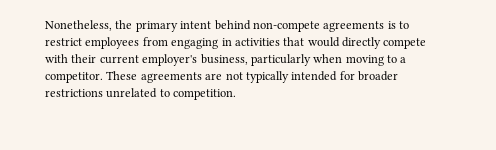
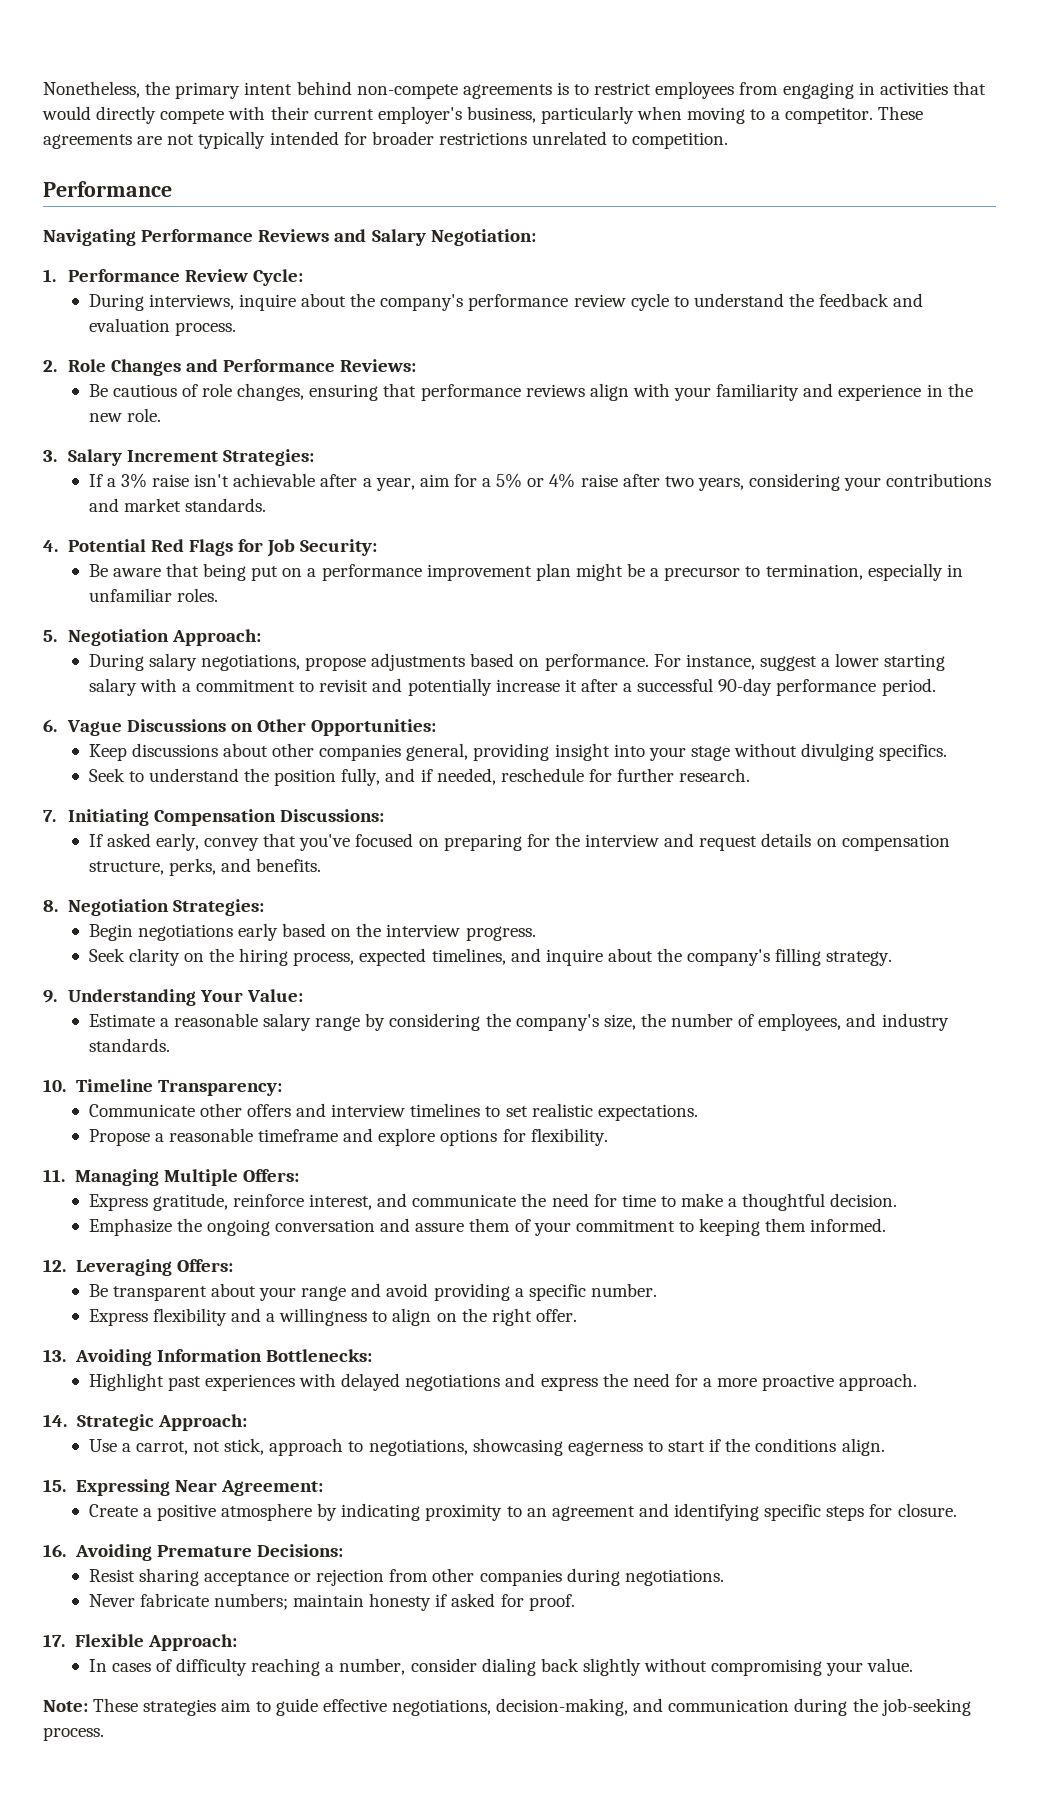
(237, 94) none -> [43,181,172,197] [43,229,536,246] [43,269,303,286] [88,293,924,311] [88,318,236,336] [43,359,417,376] [88,383,973,401] [88,408,161,422] [43,449,314,466] [88,473,992,491] [88,498,266,512] [43,539,378,557] [88,563,963,581] [88,588,218,602] [43,629,261,646] [88,653,946,671] [88,678,936,696] [43,719,437,736] [88,743,948,761] [88,768,751,786] [43,809,384,826] [88,833,950,851] [88,858,322,876] [43,899,264,916] [88,923,536,941] [88,948,893,966] [43,989,303,1006] [88,1013,949,1031] [88,1038,170,1052] [43,1079,282,1096] [88,1103,698,1121] [88,1128,608,1146] [43,1169,299,1186] [88,1193,898,1211] [88,1218,887,1236] [43,1259,233,1276] [88,1283,657,1301] [88,1308,577,1326] [43,1349,372,1366] [88,1373,918,1391] [43,1414,247,1431] [88,1438,885,1456] [43,1479,323,1496] [88,1503,957,1521] [43,1544,343,1561] [88,1568,724,1586] [88,1593,575,1611] [43,1634,237,1651] [88,1658,914,1676] [43,1698,971,1716] [43,1727,104,1741] // Performance // Navigating Performance Reviews and Salary Negotiation: // 1. Performance Review Cycle: // During interviews, inquire about the company's performance review cycle to understand the feedback and evaluation process. // 2. Role Changes and Performance Reviews: // Be cautious of role changes, ensuring that performance reviews align with your familiarity and experience in the new role. // 3. Salary Increment Strategies: // If a 3% raise isn't achievable after a year, aim for a 5% or 4% raise after two years, considering your contributions and market standards. // 4. Potential Red Flags for Job Security: // Be aware that being put on a performance improvement plan might be a precursor to termination, especially in unfamiliar roles. // 5. Negotiation Approach: // During salary negotiations, propose adjustments based on performance. For instance, suggest a lower starting salary with a commitment to revisit and potentially increase it after a successful 90-day performance period. // 6. Vague Discussions on Other Opportunities: // Keep discussions about other companies general, providing insight into your stage without divulging specifics. // Seek to understand the position fully, and if needed, reschedule for further research. // 7. Initiating Compensation Discussions: // If asked early, convey that you've focused on preparing for the interview and request details on compensation structure, perks, and benefits. // 8. Negotiation Strategies: // Begin negotiations early based on the interview progress. // Seek clarity on the hiring process, expected timelines, and inquire about the company's filling strategy. // 9. Understanding Your Value: // Estimate a reasonable salary range by considering the company's size, the number of employees, and industry standards. // 10. Timeline Transparency: // Communicate other offers and interview timelines to set realistic expectations. // Propose a reasonable timeframe and explore options for flexibility. // 11. Managing Multiple Offers: // Express gratitude, reinforce interest, and communicate the need for time to make a thoughtful decision. // Emphasize the ongoing conversation and assure them of your commitment to keeping them informed. // 12. Leveraging Offers: // Be transparent about your range and avoid providing a specific number. // Express flexibility and a willingness to align on the right offer. // 13. Avoiding Information Bottlenecks: // Highlight past experiences with delayed negotiations and express the need for a more proactive approach. // 14. Strategic Approach: // Use a carrot, not stick, approach to negotiations, showcasing eagerness to start if the conditions align. // 15. Expressing Near Agreement: // Create a positive atmosphere by indicating proximity to an agreement and identifying specific steps for closure. // 16. Avoiding Premature Decisions: // Resist sharing acceptance or rejection from other companies during negotiations. // Never fabricate numbers; maintain honesty if asked for proof. // 17. Flexible Approach: // In cases of difficulty reaching a number, consider dialing back slightly without compromising your value. // Note: These strategies aim to guide effective negotiations, decision-making, and communication during the job-seeking process.

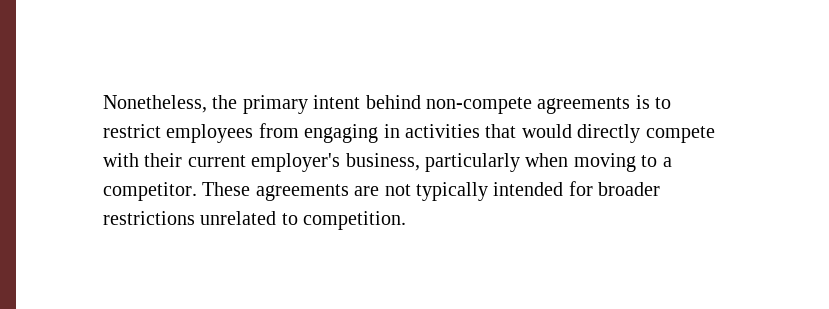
[43,181,172,197] [43,229,536,246] [43,269,303,286] [88,293,924,311] [88,318,236,336] [43,359,417,376] [88,383,973,401] [88,408,161,422] [43,449,314,466] [88,473,992,491] [88,498,266,512] [43,539,378,557] [88,563,963,581] [88,588,218,602] [43,629,261,646] [88,653,946,671] [88,678,936,696] [43,719,437,736] [88,743,948,761] [88,768,751,786] [43,809,384,826] [88,833,950,851] [88,858,322,876] [43,899,264,916] [88,923,536,941] [88,948,893,966] [43,989,303,1006] [88,1013,949,1031] [88,1038,170,1052] [43,1079,282,1096] [88,1103,698,1121] [88,1128,608,1146] [43,1169,299,1186] [88,1193,898,1211] [88,1218,887,1236] [43,1259,233,1276] [88,1283,657,1301] [88,1308,577,1326] [43,1349,372,1366] [88,1373,918,1391] [43,1414,247,1431] [88,1438,885,1456] [43,1479,323,1496] [88,1503,957,1521] [43,1544,343,1561] [88,1568,724,1586] [88,1593,575,1611] [43,1634,237,1651] [88,1658,914,1676] [43,1698,971,1716] [43,1727,104,1741] // Performance // Navigating Performance Reviews and Salary Negotiation: // 1. Performance Review Cycle: // During interviews, inquire about the company's performance review cycle to understand the feedback and evaluation process. // 2. Role Changes and Performance Reviews: // Be cautious of role changes, ensuring that performance reviews align with your familiarity and experience in the new role. // 3. Salary Increment Strategies: // If a 3% raise isn't achievable after a year, aim for a 5% or 4% raise after two years, considering your contributions and market standards. // 4. Potential Red Flags for Job Security: // Be aware that being put on a performance improvement plan might be a precursor to termination, especially in unfamiliar roles. // 5. Negotiation Approach: // During salary negotiations, propose adjustments based on performance. For instance, suggest a lower starting salary with a commitment to revisit and potentially increase it after a successful 90-day performance period. // 6. Vague Discussions on Other Opportunities: // Keep discussions about other companies general, providing insight into your stage without divulging specifics. // Seek to understand the position fully, and if needed, reschedule for further research. // 7. Initiating Compensation Discussions: // If asked early, convey that you've focused on preparing for the interview and request details on compensation structure, perks, and benefits. // 8. Negotiation Strategies: // Begin negotiations early based on the interview progress. // Seek clarity on the hiring process, expected timelines, and inquire about the company's filling strategy. // 9. Understanding Your Value: // Estimate a reasonable salary range by considering the company's size, the number of employees, and industry standards. // 10. Timeline Transparency: // Communicate other offers and interview timelines to set realistic expectations. // Propose a reasonable timeframe and explore options for flexibility. // 11. Managing Multiple Offers: // Express gratitude, reinforce interest, and communicate the need for time to make a thoughtful decision. // Emphasize the ongoing conversation and assure them of your commitment to keeping them informed. // 12. Leveraging Offers: // Be transparent about your range and avoid providing a specific number. // Express flexibility and a willingness to align on the right offer. // 13. Avoiding Information Bottlenecks: // Highlight past experiences with delayed negotiations and express the need for a more proactive approach. // 14. Strategic Approach: // Use a carrot, not stick, approach to negotiations, showcasing eagerness to start if the conditions align. // 15. Expressing Near Agreement: // Create a positive atmosphere by indicating proximity to an agreement and identifying specific steps for closure. // 16. Avoiding Premature Decisions: // Resist sharing acceptance or rejection from other companies during negotiations. // Never fabricate numbers; maintain honesty if asked for proof. // 17. Flexible Approach: // In cases of difficulty reaching a number, consider dialing back slightly without compromising your value. // Note: These strategies aim to guide effective negotiations, decision-making, and communication during the job-seeking process. -> (407, 220) none

